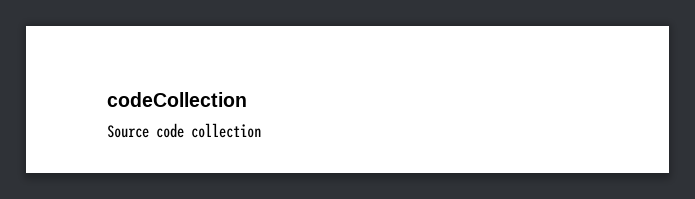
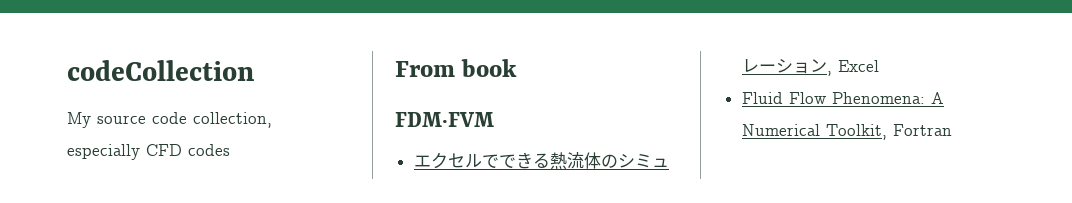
[107,123,261,138] Source code collection -> [67,112,272,128] [67,144,230,160] [395,59,518,77] [395,112,494,127] [413,152,669,170] [741,59,879,76] [741,92,944,104] [741,124,952,140] My source code collection, especially CFD codes // From book // FDM·FVM // エクセルでできる熱流体のシミュレーション, Excel // Fluid Flow Phenomena: A Numerical Toolkit, Fortran

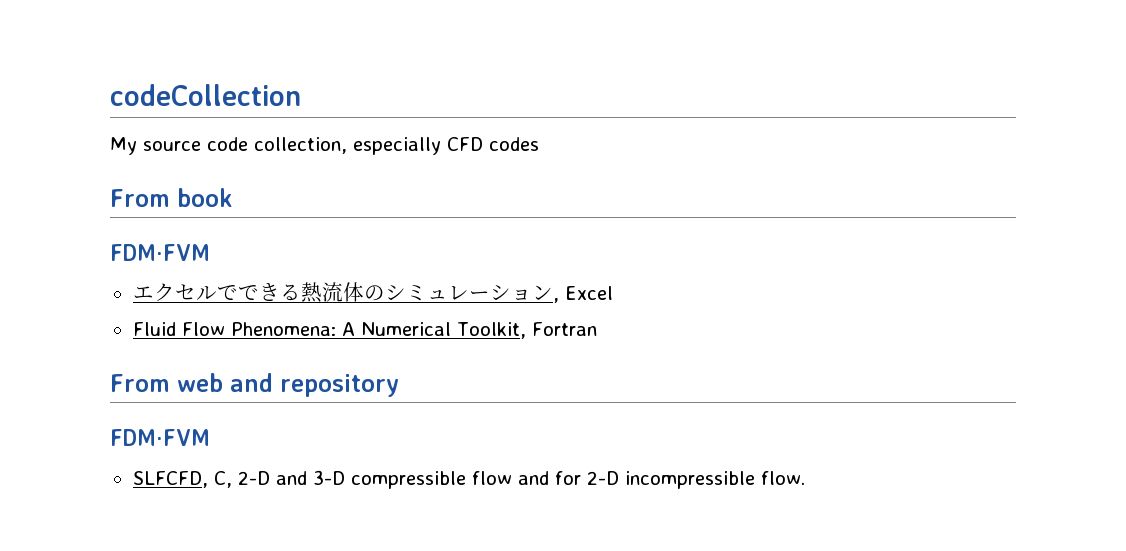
(952, 130) none -> [110,373,399,397] [110,429,210,446] [132,470,805,489] // From web and repository // FDM·FVM // SLFCFD, C, 2-D and 3-D compressible flow and for 2-D incompressible flow.

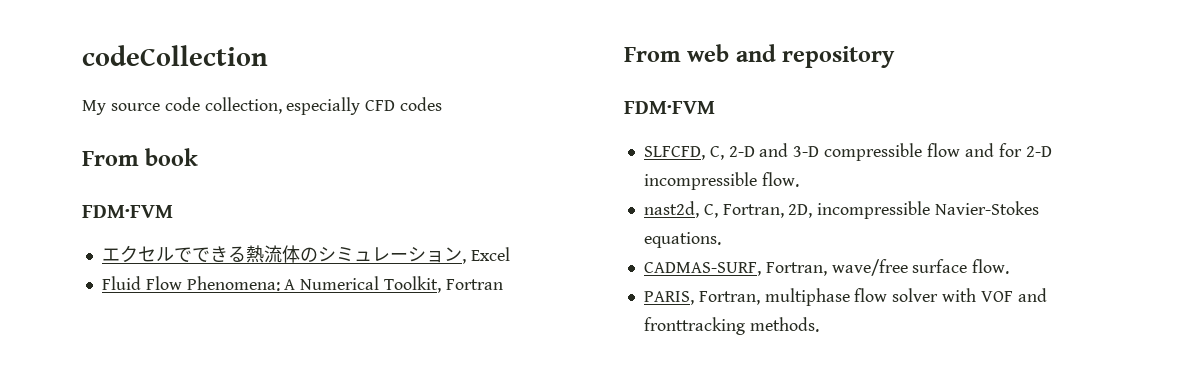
(805, 478) none -> [643,201,1040,219] [643,232,721,248] [643,259,1010,276] [643,288,1047,306] [643,317,819,335] // nast2d, C, Fortran, 2D, incompressible Navier-Stokes equations. // CADMAS-SURF, Fortran, wave/free surface flow. // PARIS, Fortran, multiphase flow solver with VOF and fronttracking methods.

